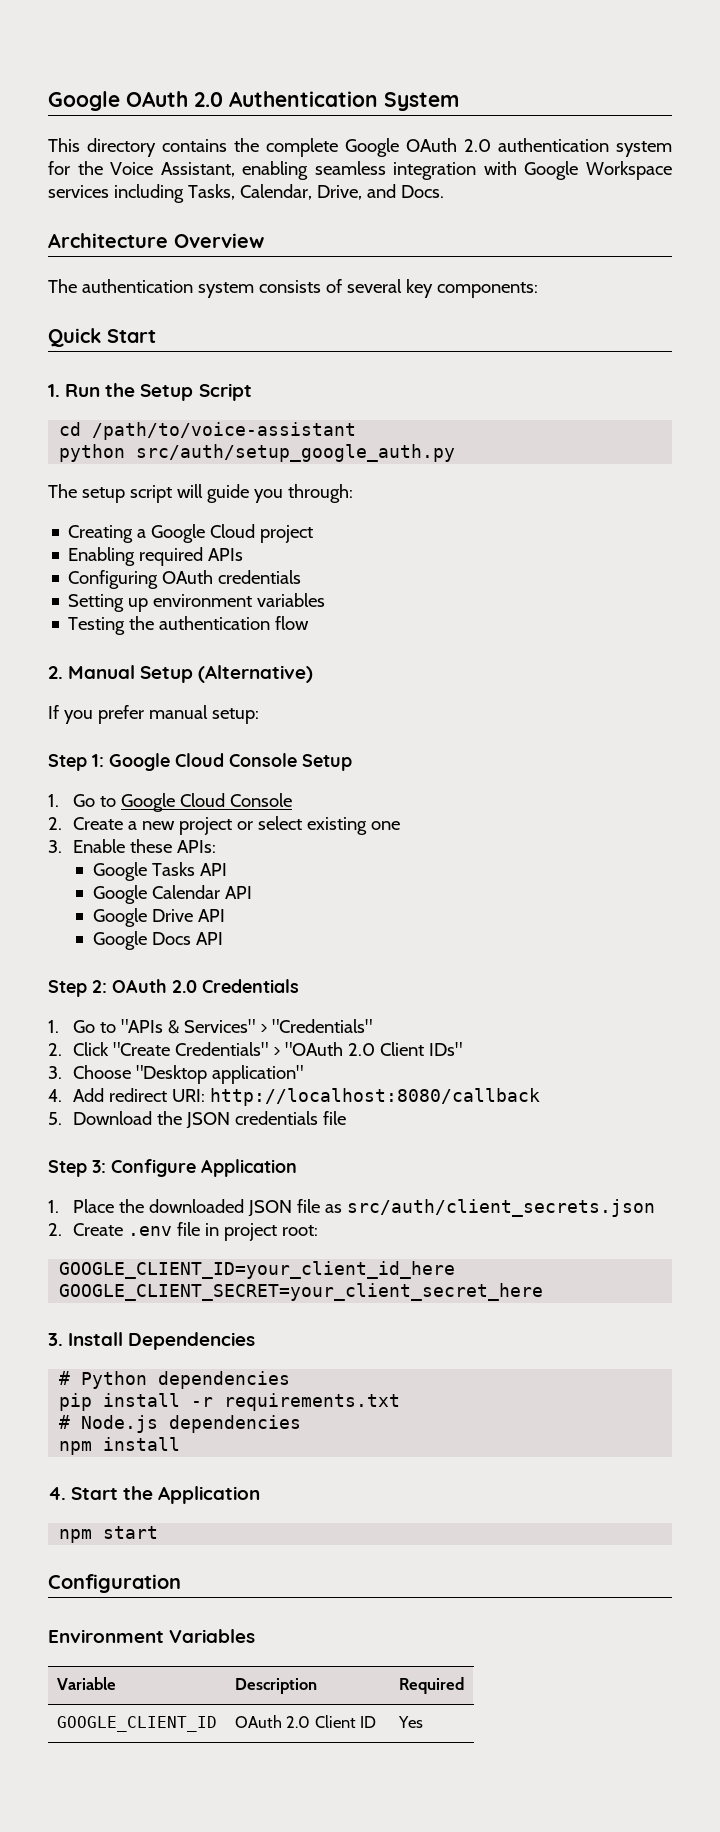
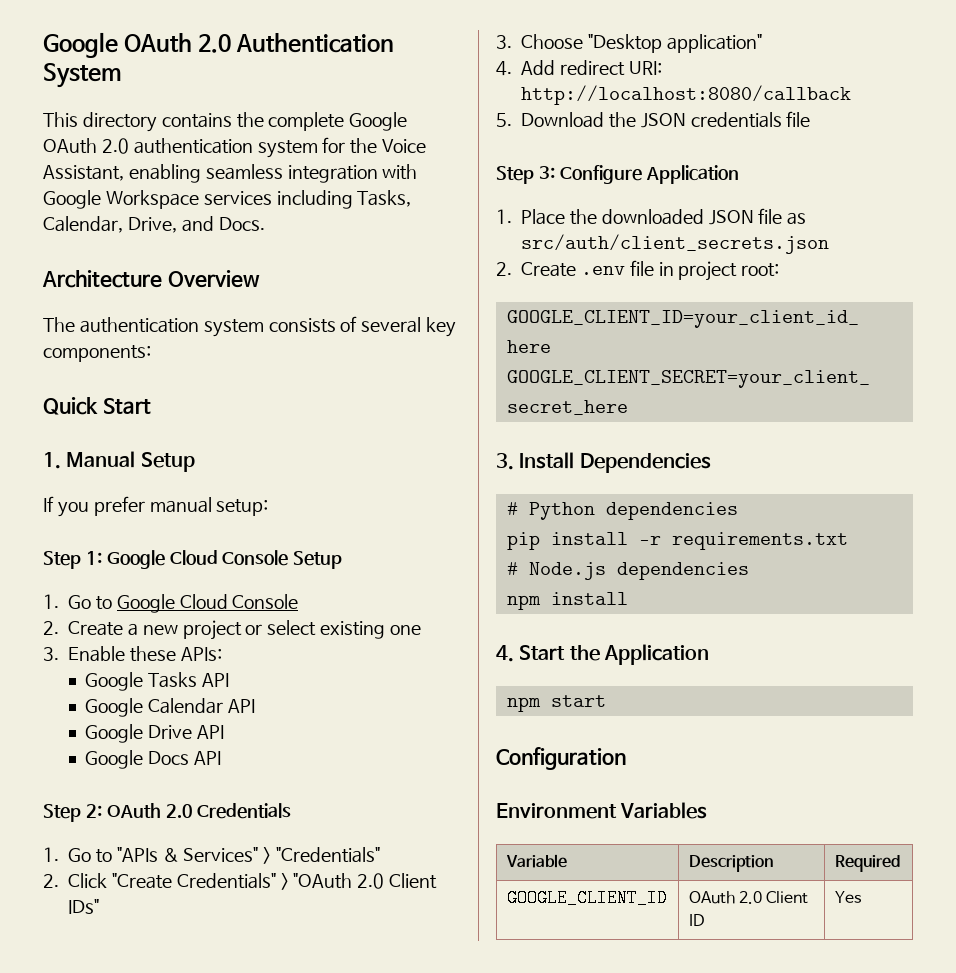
[65,383,252,401] [59,422,357,440] [59,444,456,462] [48,484,353,503] [68,524,314,543] [68,547,244,566] [68,570,302,589] [68,593,326,612] [68,616,310,635] [48,666,63,679] Run the Setup Script // cd /path/to/voice-assistant // python src/auth/setup_google_auth.py // The setup script will guide you through: // Creating a Google Cloud project // Enabling required APIs // Configuring OAuth credentials // Setting up environment variables // Testing the authentication flow // 2. -> (61, 460) none
[198,665,314,683] (Alternative) -> (195, 462) none

